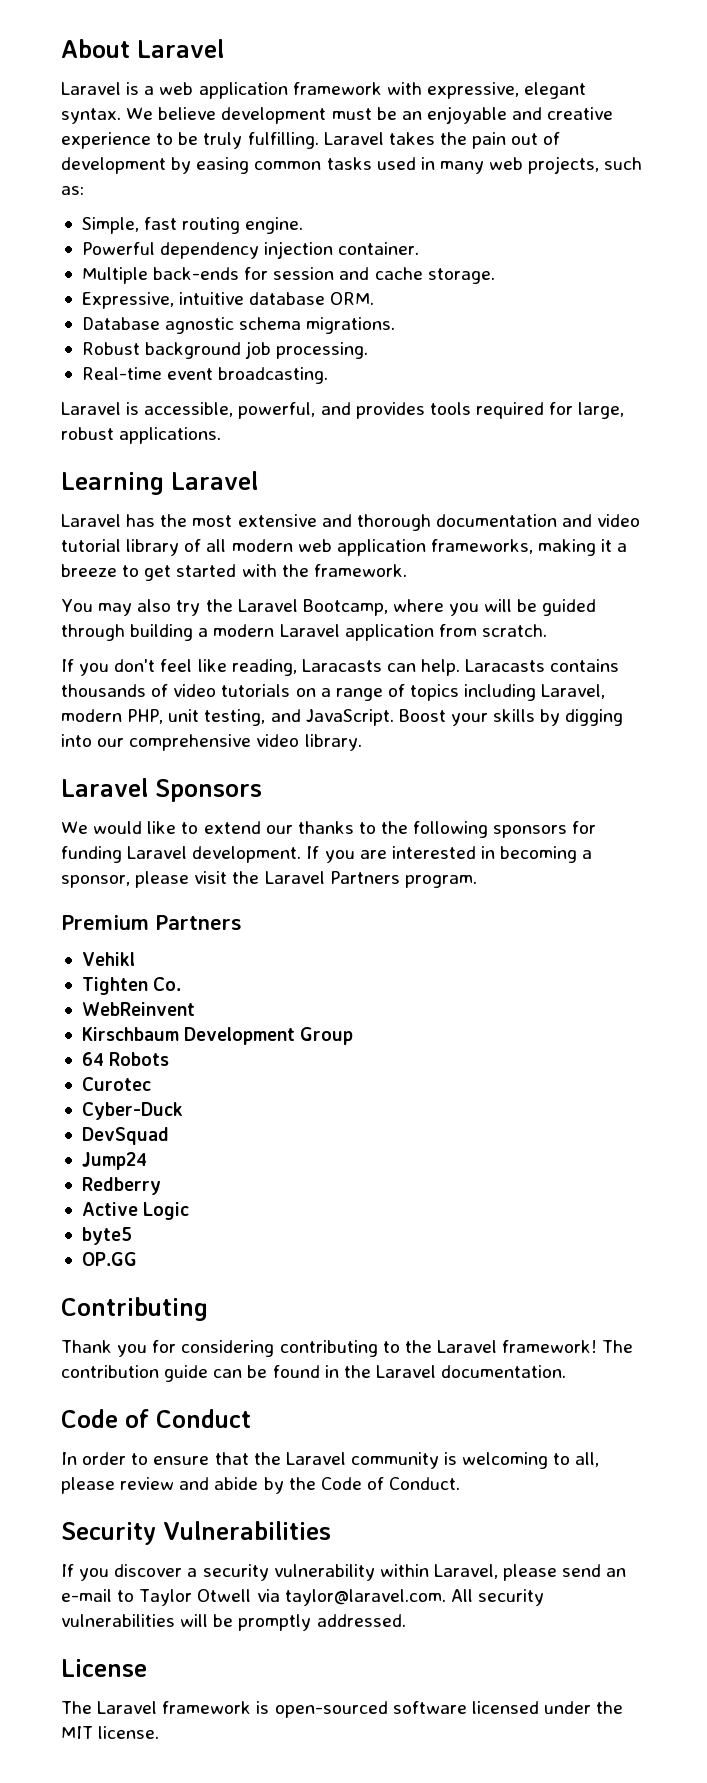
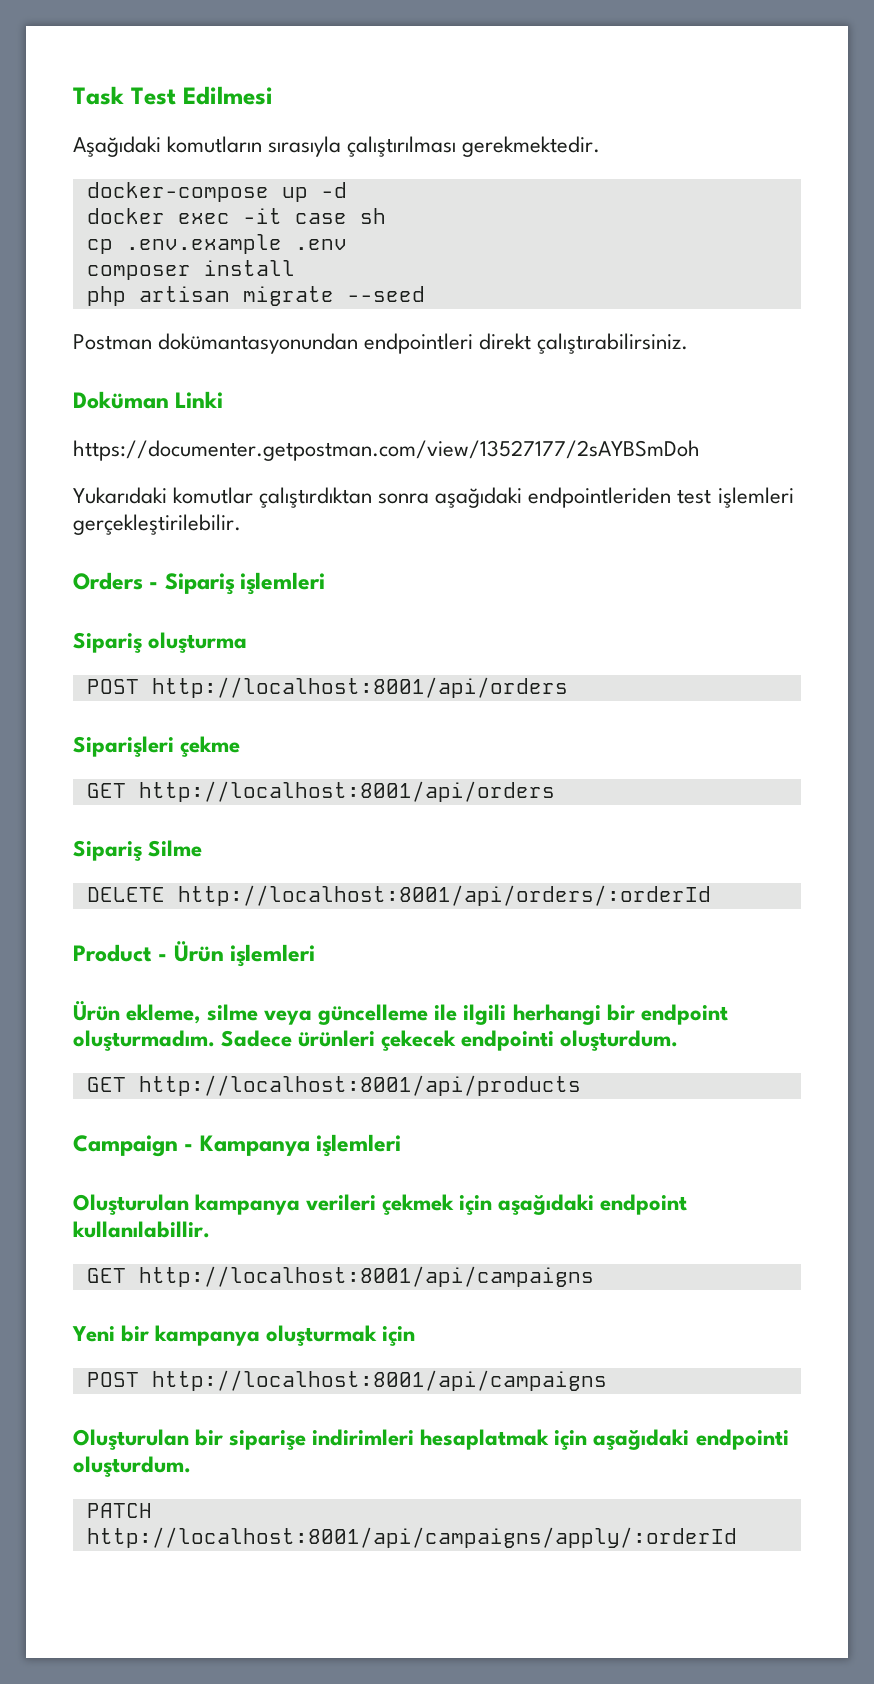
[61,39,224,58] [61,82,587,99] [61,106,614,124] [61,132,561,149] [61,156,643,174] [61,186,84,195] [81,217,304,234] [81,241,420,259] [81,267,495,284] [81,292,375,309] [81,317,396,334] [81,341,369,359] [81,367,329,384] [61,402,625,419] [61,427,222,444] [61,471,258,495] [61,514,641,531] [61,539,628,556] [61,564,407,581] [61,599,597,616] [61,624,547,641] [61,659,620,676] [61,684,606,701] [61,709,624,726] [61,734,362,751] [61,778,262,802] [61,821,597,838] [61,846,593,863] [61,871,477,888] [61,915,242,930] [81,952,135,966] [81,977,182,995] [81,1002,195,1016] [81,1027,354,1045] [81,1052,170,1066] [81,1077,151,1091] [81,1102,183,1120] [81,1127,169,1145] [81,1152,147,1170] [81,1177,161,1195] [81,1202,190,1220] [81,1227,132,1245] [81,1252,137,1266] [61,1297,208,1321] [61,1340,634,1357] [61,1365,567,1382] [61,1409,251,1428] [61,1452,600,1469] [61,1477,461,1494] [61,1521,331,1545] [61,1564,627,1581] [61,1589,544,1606] [61,1614,406,1631] [61,1659,147,1677] [61,1701,624,1718] [61,1726,160,1739] About Laravel // Laravel is a web application framework with expressive, elegant syntax. We believe development must be an enjoyable and creative experience to be truly fulfilling. Laravel takes the pain out of development by easing common tasks used in many web projects, such as: // Simple, fast routing engine. // Powerful dependency injection container. // Multiple back-ends for session and cache storage. // Expressive, intuitive database ORM. // Database agnostic schema migrations. // Robust background job processing. // Real-time event broadcasting. // Laravel is accessible, powerful, and provides tools required for large, robust applications. // Learning Laravel // Laravel has the most extensive and thorough documentation and video tutorial library of all modern web application frameworks, making it a breeze to get started with the framework. // You may also try the Laravel Bootcamp, where you will be guided through building a modern Laravel application from scratch. // If you don't feel like reading, Laracasts can help. Laracasts contains thousands of video tutorials on a range of topics including Laravel, modern PHP, unit testing, and JavaScript. Boost your skills by digging into our comprehensive video library. // Laravel Sponsors // We would like to extend our thanks to the following sponsors for funding Laravel development. If you are interested in becoming a sponsor, please visit the Laravel Partners program. // Premium Partners // Vehikl // Tighten Co. // WebReinvent // Kirschbaum Development Group // 64 Robots // Curotec // Cyber-Duck // DevSquad // Jump24 // Redberry // Active Logic // byte5 // OP.GG // Contributing // Thank you for considering contributing to the Laravel framework! The contribution guide can be found in the Laravel documentation. // Code of Conduct // In order to ensure that the Laravel community is welcoming to all, please review and abide by the Code of Conduct. // Security Vulnerabilities // If you discover a security vulnerability within Laravel, please send an e-mail to Taylor Otwell via taylor@laravel.com. All security vulnerabilities will be promptly addressed. // License // The Laravel framework is open-sourced software licensed under the MIT license. -> [73,86,273,105] [73,136,601,157] [86,182,347,202] [86,208,386,224] [86,234,347,254] [86,260,295,280] [86,286,425,306] [73,333,689,354] [73,391,224,409] [73,440,700,461] [73,487,794,508] [73,514,241,535] [73,572,326,595] [73,632,248,653] [86,677,568,698] [73,736,241,757] [86,781,555,802] [73,840,203,861] [86,885,711,906] [73,941,316,967] [73,1000,728,1025] [73,1030,679,1051] [86,1075,581,1096] [73,1134,402,1157] [73,1194,688,1215] [73,1221,210,1238] [86,1266,594,1287] [72,1325,416,1346] [86,1370,607,1391] [73,1429,789,1450] [73,1456,191,1477] [86,1503,152,1518] [86,1527,737,1548] Task Test Edilmesi // Aşağıdaki komutların sırasıyla çalıştırılması gerekmektedir. // docker-compose up -d // docker exec -it case sh // cp .env.example .env // composer install // php artisan migrate --seed // Postman dokümantasyonundan endpointleri direkt çalıştırabilirsiniz. // Doküman Linki // https://documenter.getpostman.com/view/13527177/2sAYBSmDoh // Yukarıdaki komutlar çalıştırdıktan sonra aşağıdaki endpointleriden test işlemleri gerçekleştirilebilir. // Orders - Sipariş işlemleri // Sipariş oluşturma // POST http://localhost:8001/api/orders // Siparişleri çekme // GET http://localhost:8001/api/orders // Sipariş Silme // DELETE http://localhost:8001/api/orders/:orderId // Product - Ürün işlemleri // Ürün ekleme, silme veya güncelleme ile ilgili herhangi bir endpoint oluşturmadım. Sadece ürünleri çekecek endpointi oluşturdum. // GET http://localhost:8001/api/products // Campaign - Kampanya işlemleri // Oluşturulan kampanya verileri çekmek için aşağıdaki endpoint kullanılabillir. // GET http://localhost:8001/api/campaigns // Yeni bir kampanya oluşturmak için // POST http://localhost:8001/api/campaigns // Oluşturulan bir siparişe indirimleri hesaplatmak için aşağıdaki endpointi oluşturdum. // PATCH http://localhost:8001/api/campaigns/apply/:orderId

